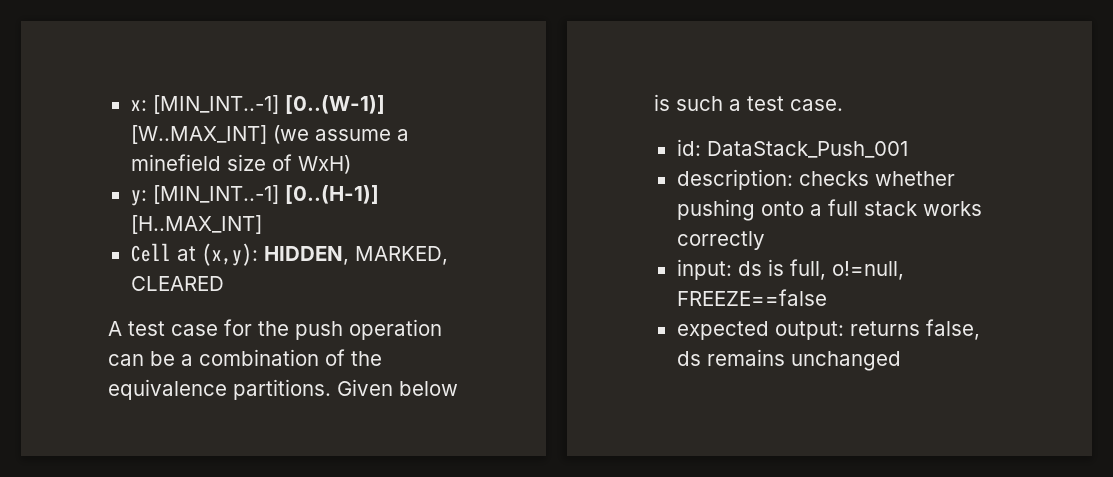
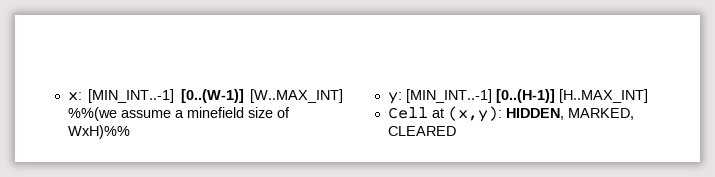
[272,125,309,144] (we -> [67,107,117,121] %%(we
[297,155,351,174] WxH) -> [67,125,130,139] WxH)%%
[108,319,442,340] [108,349,382,366] [108,379,458,400] [654,94,843,111] [676,139,908,158] [676,169,955,190] [676,199,982,221] [676,231,765,250] [676,259,904,280] [676,289,827,306] [676,319,980,340] [676,349,901,371] // A test case for the push operation can be a combination of the equivalence partitions. Given below is such a test case. // id: DataStack_Push_001 // description: checks whether pushing onto a full stack works correctly // input: ds is full, o!=null, FREEZE==false // expected output: returns false, ds remains unchanged -> (456, 131) none

